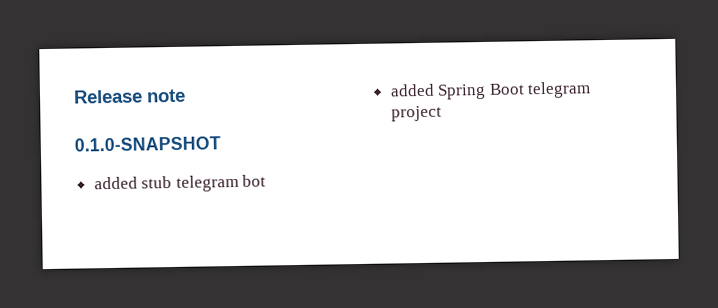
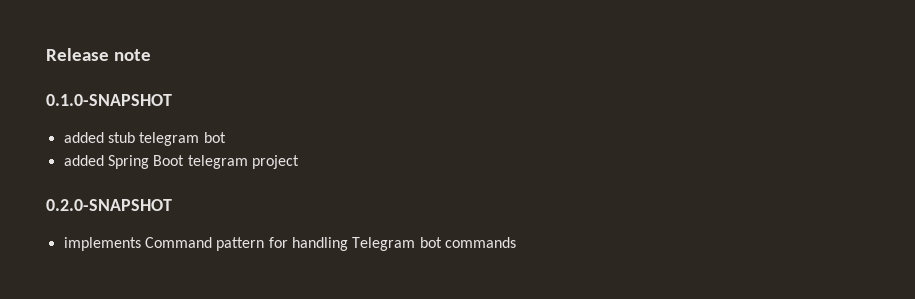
(442, 113) none -> [46,199,172,211] [63,237,516,251] // 0.2.0-SNAPSHOT // implements Command pattern for handling Telegram bot commands

